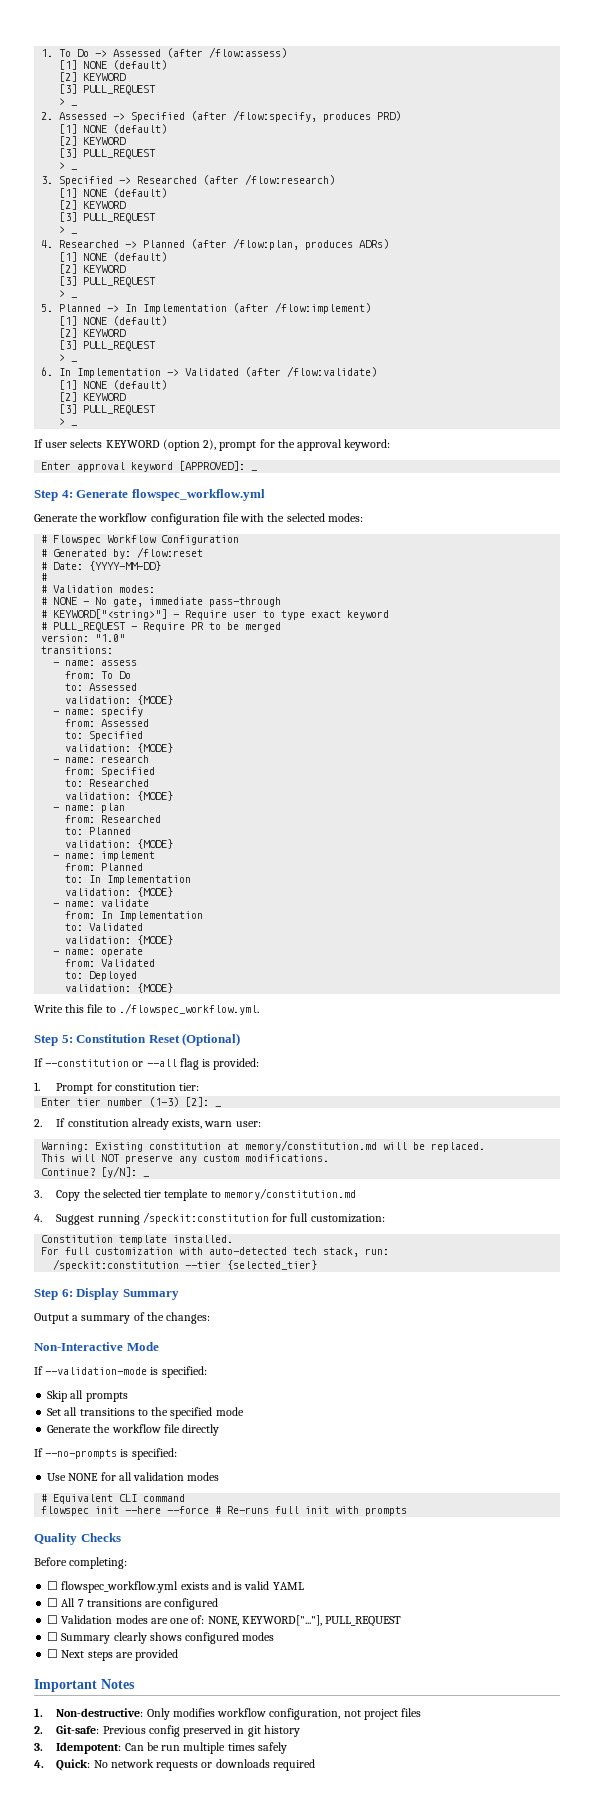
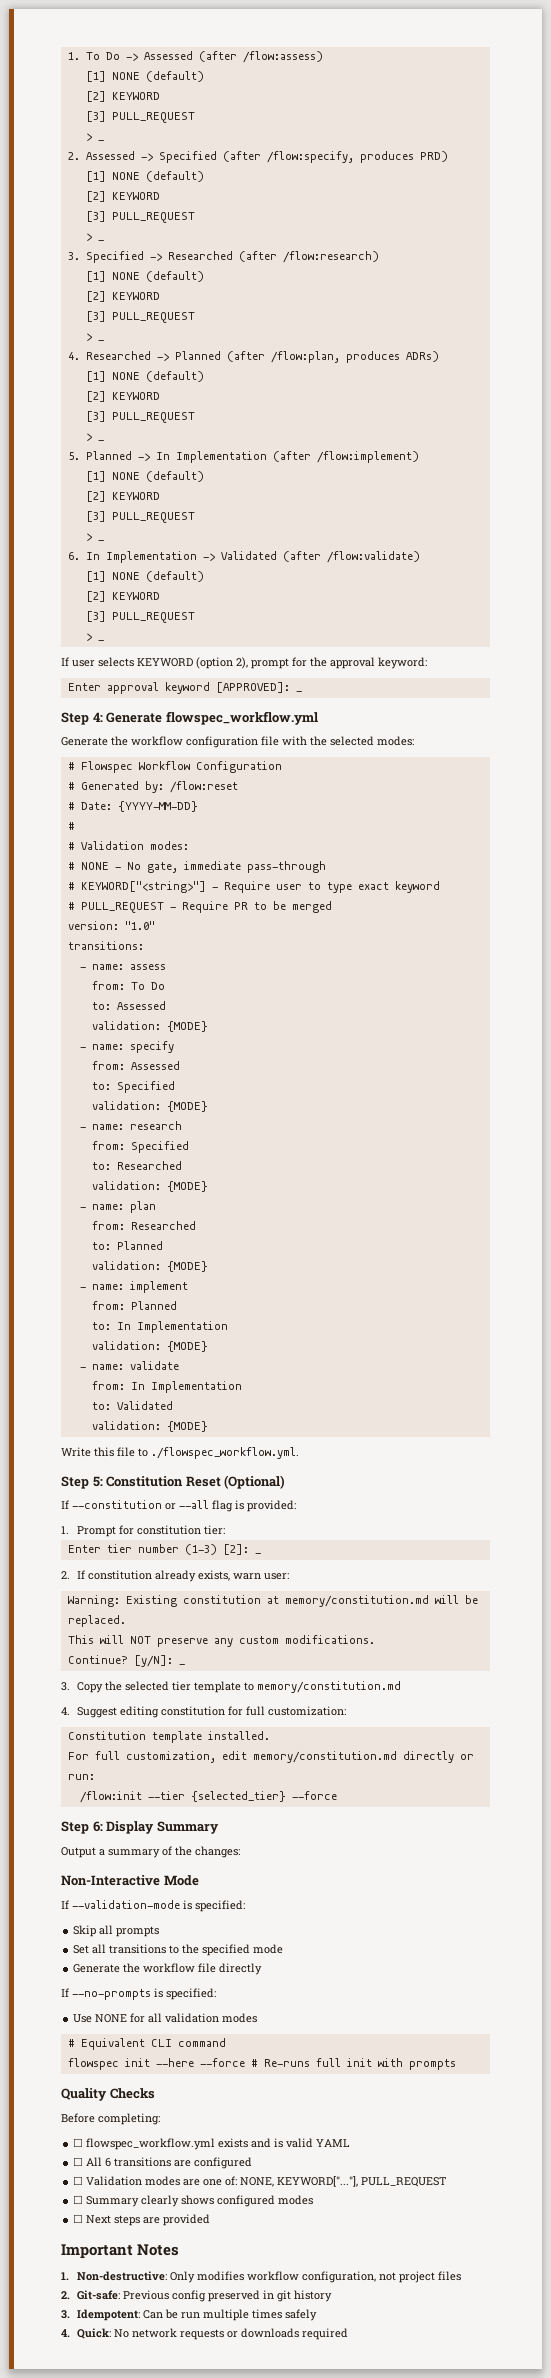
[53,947,144,957] [65,959,156,967] [65,971,138,981] [65,983,174,993] // - name: operate // from: Validated // to: Deployed // validation: {MODE} -> (208, 1426) none
[97,1212,269,1225] running /speckit:constitution -> [120,1706,226,1718] editing constitution
[95,1247,360,1257] customization with auto-detected tech stack, -> [125,1751,474,1763] customization, edit memory/constitution.md directly or
[53,1259,180,1271] /speckit:constitution -> [79,1791,142,1803] /flow:init
(318, 1265) none -> [291,1791,337,1800] --force
[77,1599,84,1607] 7 -> [105,2158,112,2167] 6

